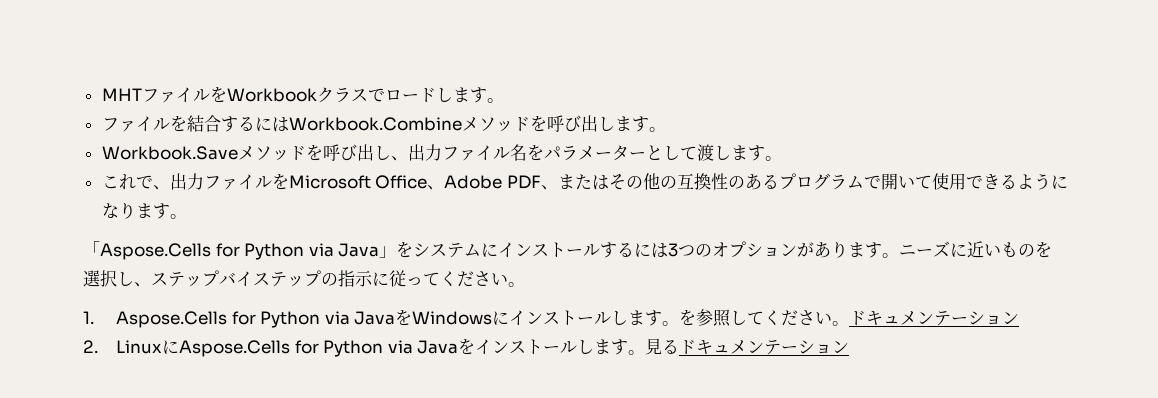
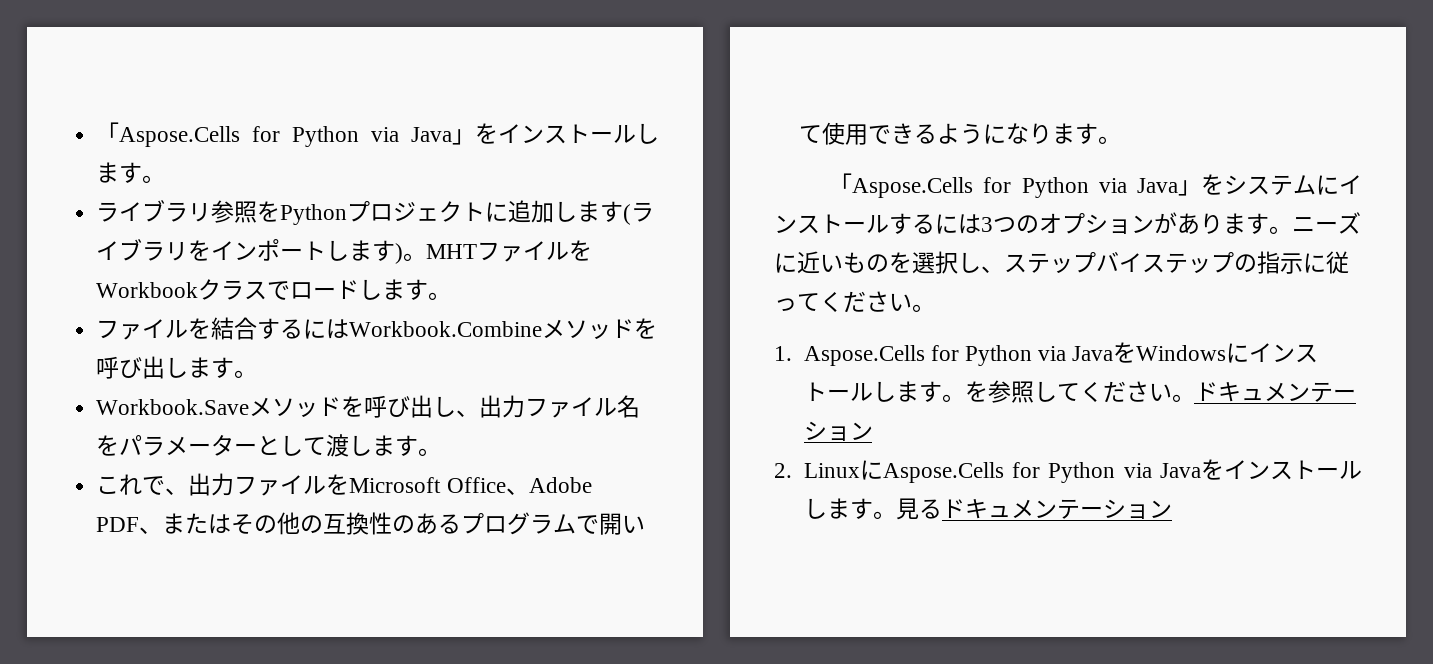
(101, 94) none -> [96,122,659,147] [96,162,166,183] [96,200,655,225] [96,239,427,264] 「Aspose.Cells for Python via Java」をインストールします。 // ライブラリ参照をPythonプロジェクトに追加します(ライブラリをインポートします)。

